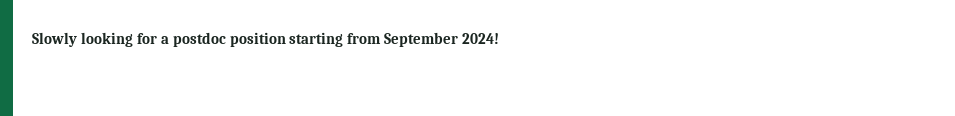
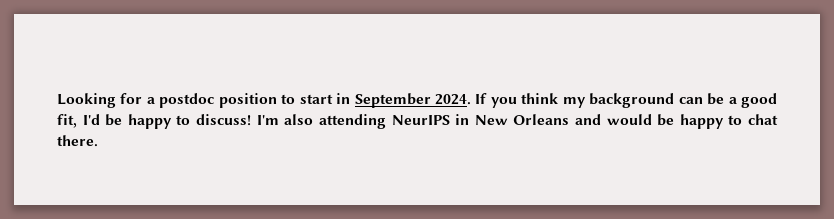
[32,32,133,47] Slowly looking -> [57,93,116,108] Looking
[289,32,500,47] starting from September 2024! -> [281,93,778,108] [57,114,778,129] [57,135,98,147] to start in September 2024. If you think my background can be a good fit, I'd be happy to discuss! I'm also attending NeurIPS in New Orleans and would be happy to chat there.

